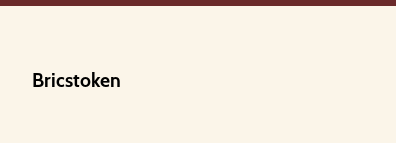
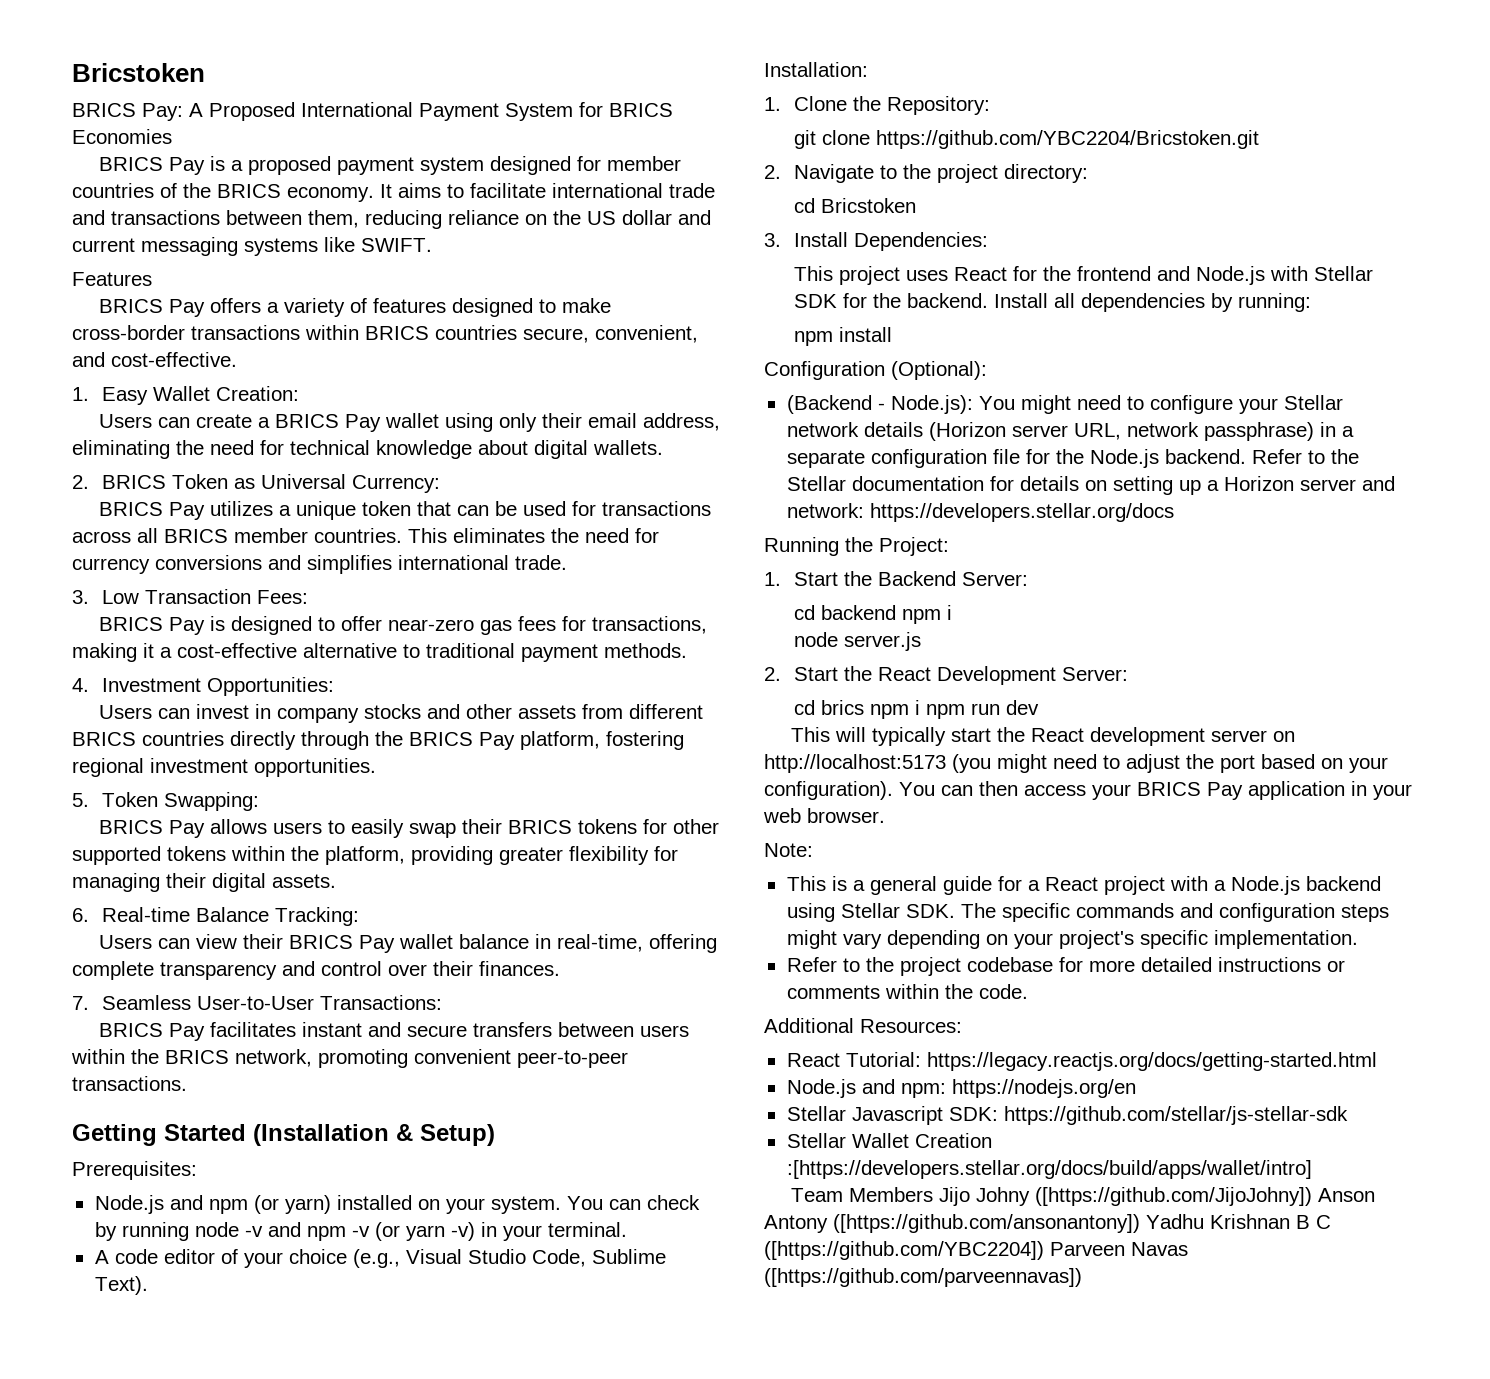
[32,72,121,87] Bricstoken -> [72,63,205,82] [72,102,673,121] [72,129,172,144] [98,156,681,175] [72,183,715,202] [72,210,711,229] [72,237,432,256] [72,272,152,286] [98,298,611,317] [72,325,698,343] [72,352,237,367] [72,386,300,405] [98,413,720,432] [72,440,663,459] [72,474,441,493] [98,501,711,520] [72,528,659,543] [72,555,567,574] [72,589,309,604] [98,616,707,635] [72,643,687,662] [72,677,335,696] [98,704,703,723] [72,731,684,750] [72,758,376,777] [72,792,260,811] [98,819,719,838] [72,846,678,865] [72,873,336,892] [72,907,360,926] [98,934,717,953] [72,961,560,980] [72,995,443,1010] [98,1022,689,1041] [71,1049,628,1068] [72,1076,187,1091] [72,1124,495,1146] [72,1161,197,1180] [94,1195,700,1214] [94,1222,627,1241] [94,1249,666,1268] [94,1276,148,1295] [764,62,868,77] [764,96,991,115] [794,130,1260,149] [764,164,1089,183] [794,198,917,213] [764,232,989,251] [794,266,1374,285] [794,293,1312,312] [794,327,893,346] [764,361,987,380] [786,395,1343,414] [786,422,1354,441] [786,449,1359,468] [786,476,1395,495] [786,503,1174,522] [764,537,949,556] [764,571,1029,586] [794,605,953,624] [794,632,922,651] [764,666,1129,685] [794,700,1040,719] [790,727,1295,746] [764,754,1388,773] [764,781,1412,800] [763,808,885,823] [764,843,813,857] [786,876,1381,895] [786,903,1389,922] [786,930,1358,949] [786,957,1345,976] [786,984,1028,999] [764,1018,962,1033] [786,1052,1377,1071] [786,1079,1136,1098] [786,1106,1348,1125] [786,1133,992,1148] [786,1160,1312,1179] [790,1187,1375,1206] [764,1214,1331,1233] [764,1241,1188,1260] [764,1268,1082,1287] Bricstoken // BRICS Pay: A Proposed International Payment System for BRICS Economies // BRICS Pay is a proposed payment system designed for member countries of the BRICS economy. It aims to facilitate international trade and transactions between them, reducing reliance on the US dollar and current messaging systems like SWIFT. // Features // BRICS Pay offers a variety of features designed to make cross-border transactions within BRICS countries secure, convenient, and cost-effective. // 1. Easy Wallet Creation: // Users can create a BRICS Pay wallet using only their email address, eliminating the need for technical knowledge about digital wallets. // 2. BRICS Token as Universal Currency: // BRICS Pay utilizes a unique token that can be used for transactions across all BRICS member countries. This eliminates the need for currency conversions and simplifies international trade. // 3. Low Transaction Fees: // BRICS Pay is designed to offer near-zero gas fees for transactions, making it a cost-effective alternative to traditional payment methods. // 4. Investment Opportunities: // Users can invest in company stocks and other assets from different BRICS countries directly through the BRICS Pay platform, fostering regional investment opportunities. // 5. Token Swapping: // BRICS Pay allows users to easily swap their BRICS tokens for other supported tokens within the platform, providing greater flexibility for managing their digital assets. // 6. Real-time Balance Tracking: // Users can view their BRICS Pay wallet balance in real-time, offering complete transparency and control over their finances. // 7. Seamless User-to-User Transactions: // BRICS Pay facilitates instant and secure transfers between users within the BRICS network, promoting convenient peer-to-peer transactions. // Getting Started (Installation & Setup) // Prerequisites: // Node.js and npm (or yarn) installed on your system. You can check by running node -v and npm -v (or yarn -v) in your terminal. // A code editor of your choice (e.g., Visual Studio Code, Sublime Text). // Installation: // 1. Clone the Repository: // git clone https://github.com/YBC2204/Bricstoken.git // 2. Navigate to the project directory: // cd Bricstoken // 3. Install Dependencies: // This project uses React for the frontend and Node.js with Stellar SDK for the backend. Install all dependencies by running: // npm install // Configuration (Optional): // (Backend - Node.js): You might need to configure your Stellar network details (Horizon server URL, network passphrase) in a separate configuration file for the Node.js backend. Refer to the Stellar documentation for details on setting up a Horizon server and network: https://developers.stellar.org/docs // Running the Project: // 1. Start the Backend Server: // cd backend npm i // node server.js // 2. Start the React Development Server: // cd brics npm i npm run dev // This will typically start the React development server on http://localhost:5173 (you might need to adjust the port based on your configuration). You can then access your BRICS Pay application in your web browser. // Note: // This is a general guide for a React project with a Node.js backend using Stellar SDK. The specific commands and configuration steps might vary depending on your project's specific implementation. // Refer to the project codebase for more detailed instructions or comments within the code. // Additional Resources: // React Tutorial: https://legacy.reactjs.org/docs/getting-started.html // Node.js and npm: https://nodejs.org/en // Stellar Javascript SDK: https://github.com/stellar/js-stellar-sdk // Stellar Wallet Creation :[https://developers.stellar.org/docs/build/apps/wallet/intro] // Team Members Jijo Johny ([https://github.com/JijoJohny]) Anson Antony ([https://github.com/ansonantony]) Yadhu Krishnan B C ([https://github.com/YBC2204]) Parveen Navas ([https://github.com/parveennavas])

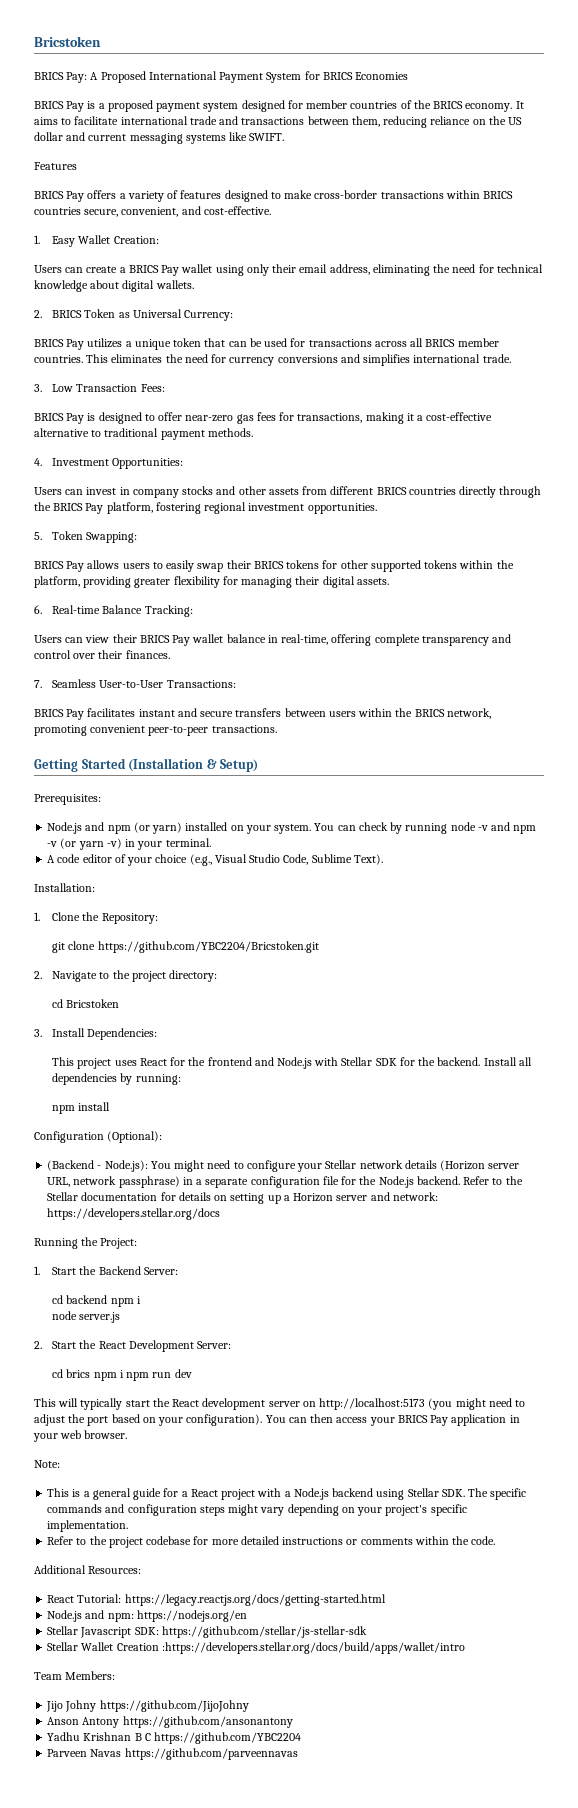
[786,1160,1312,1179] :[https://developers.stellar.org/docs/build/apps/wallet/intro] -> [161,1642,465,1654] :https://developers.stellar.org/docs/build/apps/wallet/intro
[848,1187,933,1202] Members -> [65,1671,116,1680] Members: //
[1034,1187,1312,1206] ([https://github.com/JijoJohny]) -> [99,1700,249,1712] https://github.com/JijoJohny //
[833,1214,1140,1233] ([https://github.com/ansonantony]) -> [122,1716,293,1728] https://github.com/ansonantony //
[764,1241,1044,1260] ([https://github.com/YBC2204]) -> [154,1732,302,1744] https://github.com/YBC2204 //
[764,1268,1082,1287] ([https://github.com/parveennavas]) -> [124,1748,298,1760] https://github.com/parveennavas

